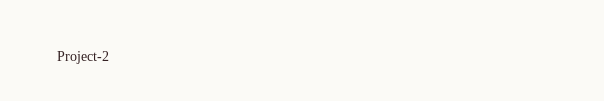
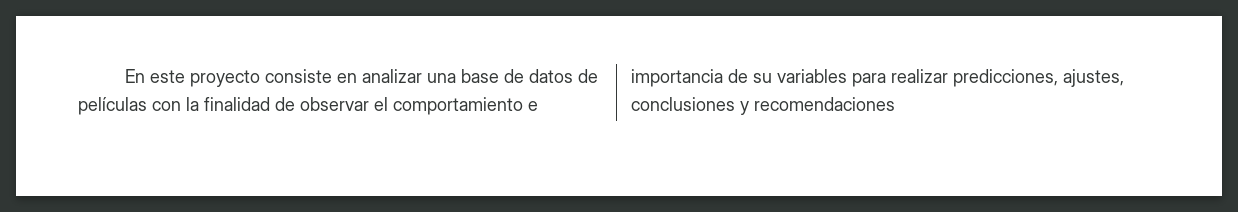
[57,51,109,64] Project-2 -> [124,69,598,87] [78,97,538,115] [631,69,1124,87] [631,97,895,115] En este proyecto consiste en analizar una base de datos de películas con la finalidad de observar el comportamiento e importancia de su variables para realizar predicciones, ajustes, conclusiones y recomendaciones

